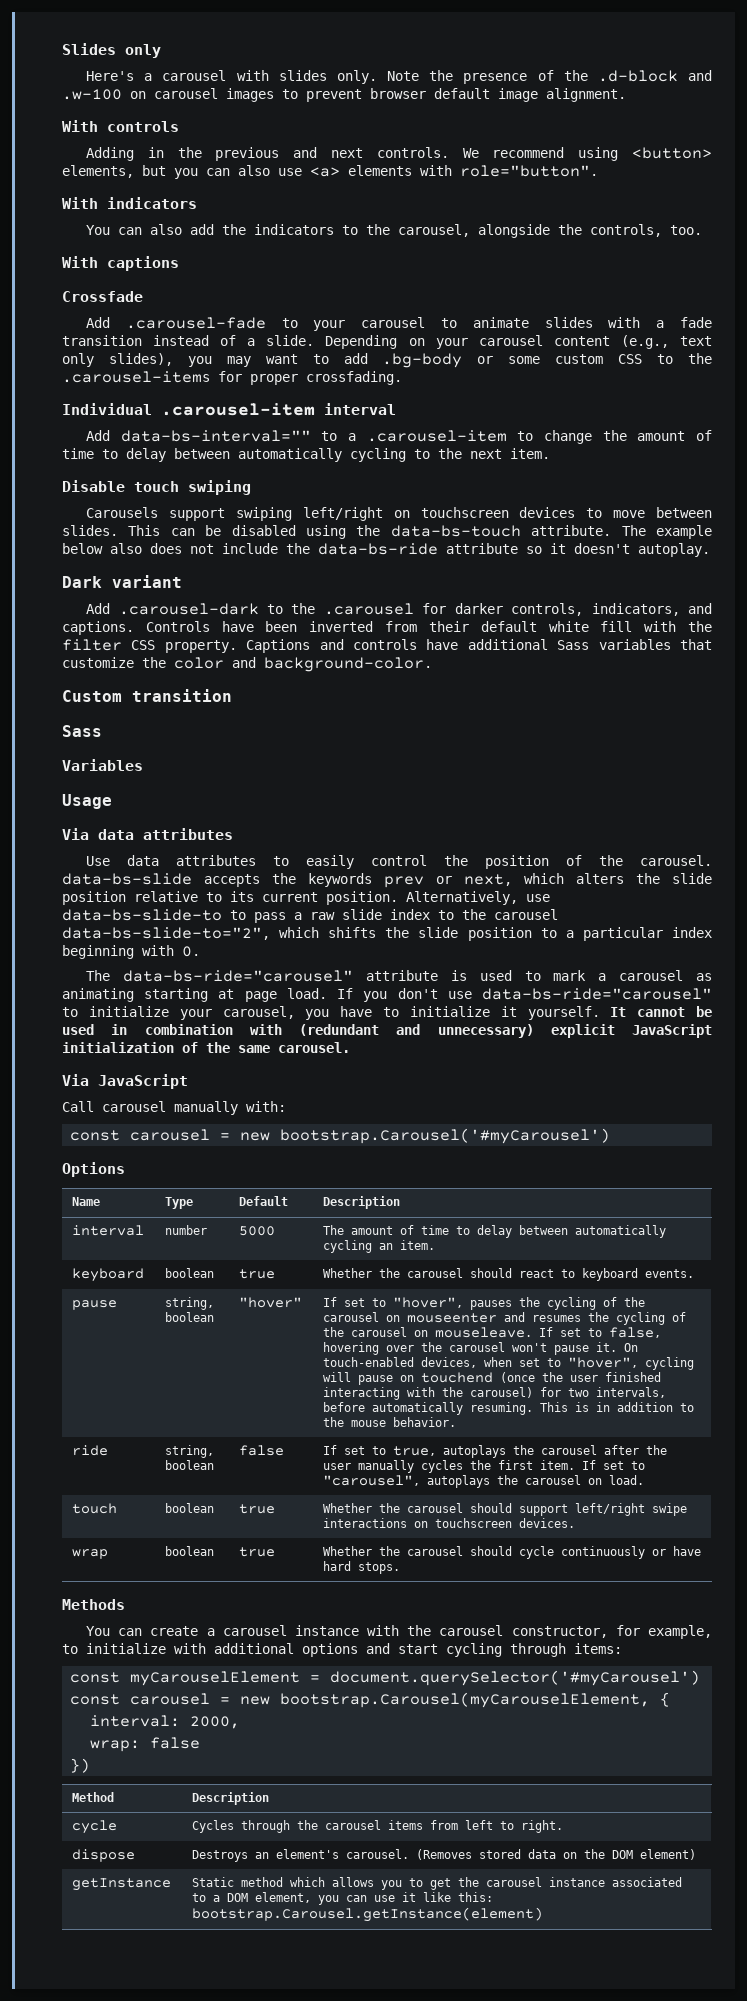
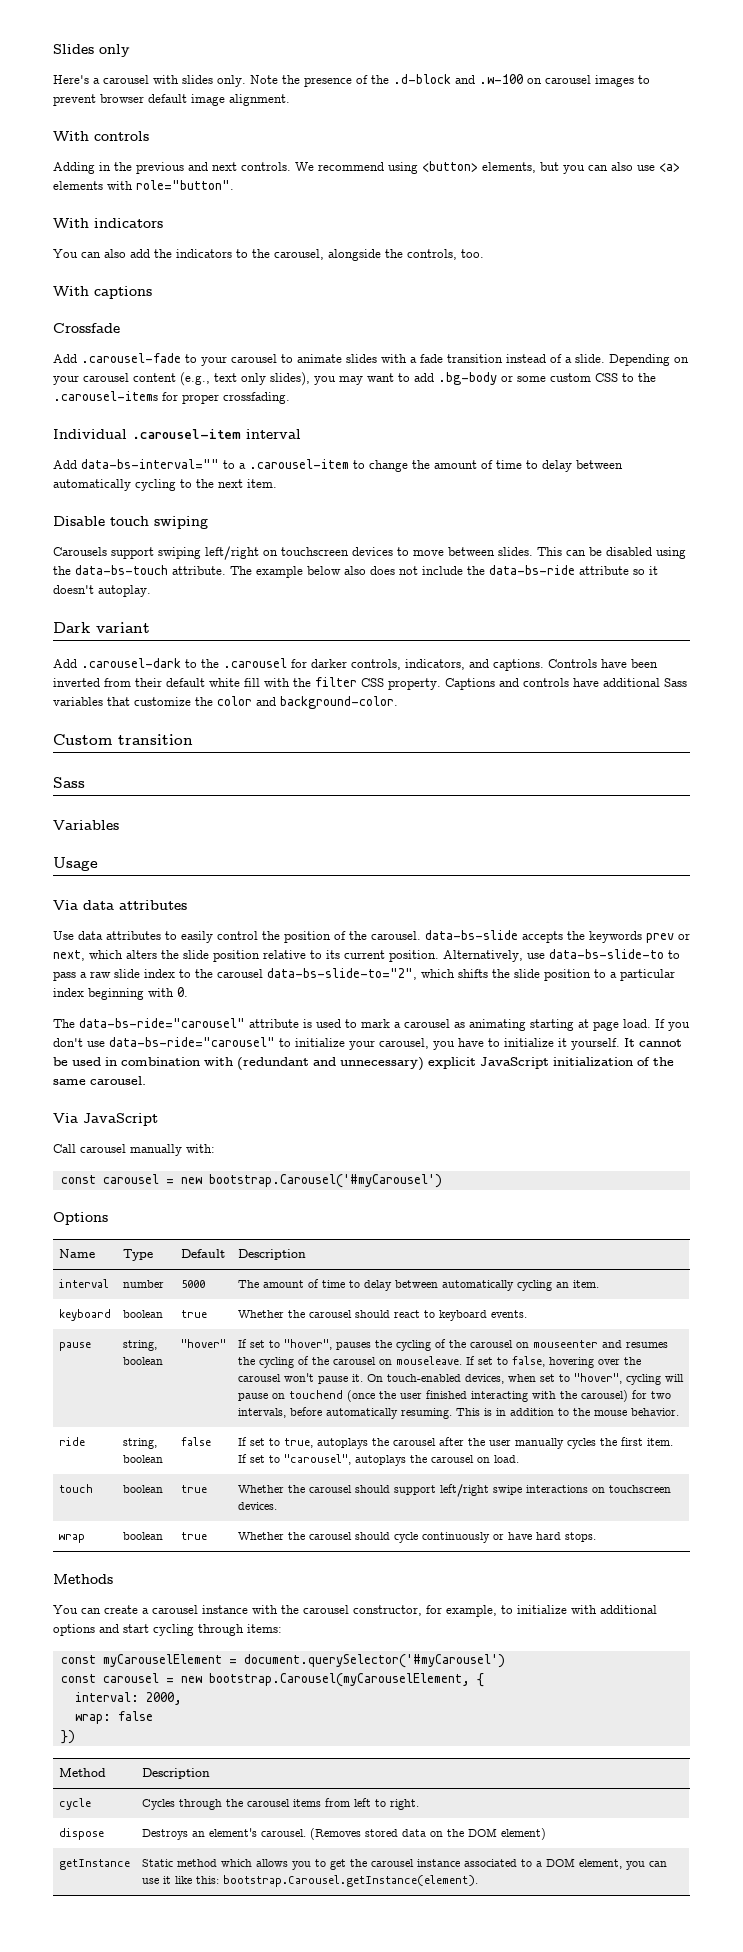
[192,1907,544,1922] bootstrap.Carousel.getInstance(element) -> [222,1875,478,1887] bootstrap.Carousel.getInstance(element).

